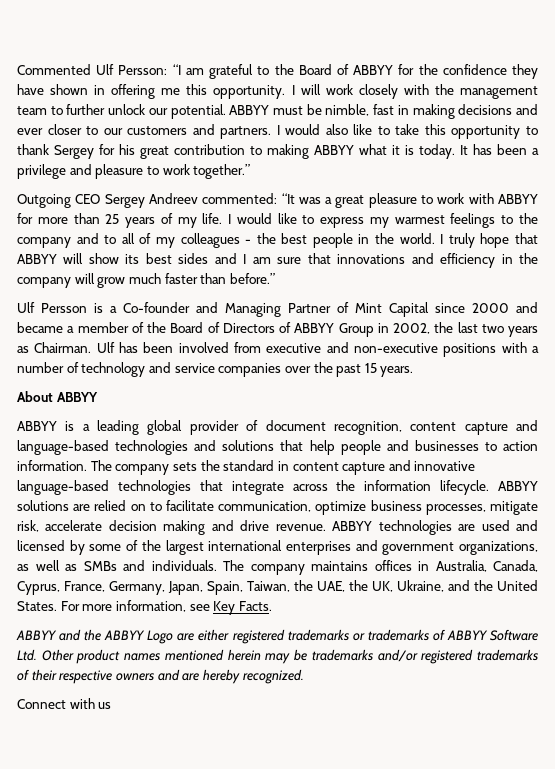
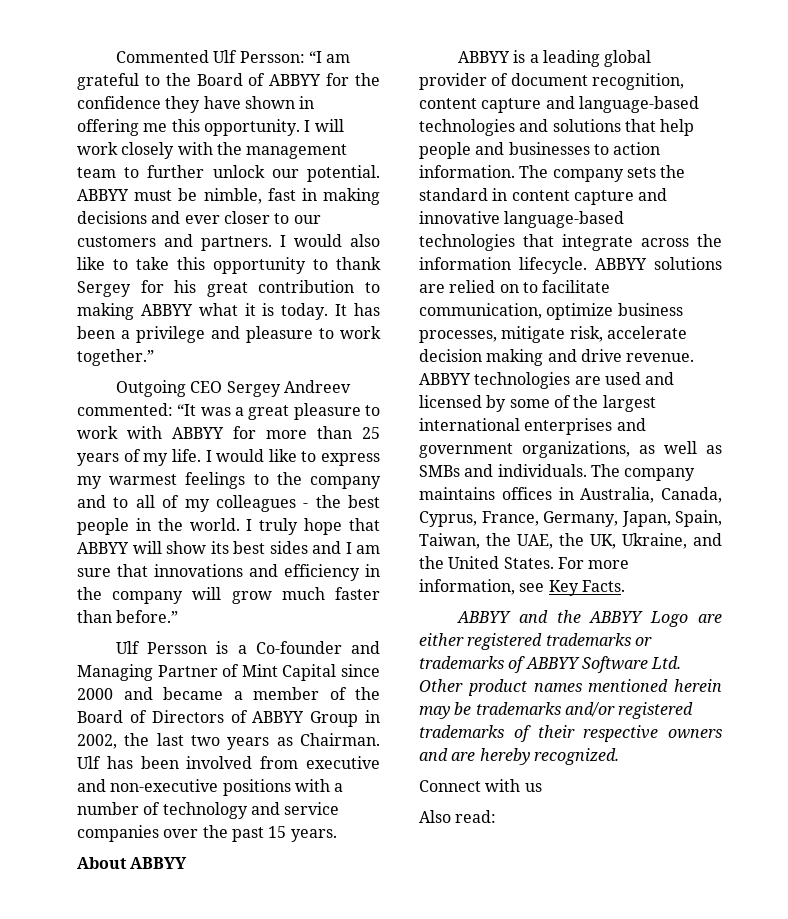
(112, 705) none -> [419,810,497,823] // Also read:

